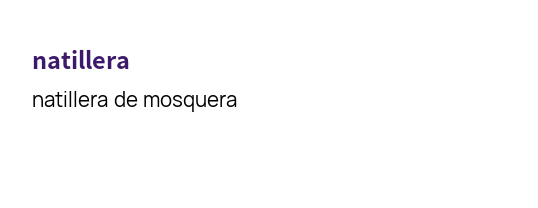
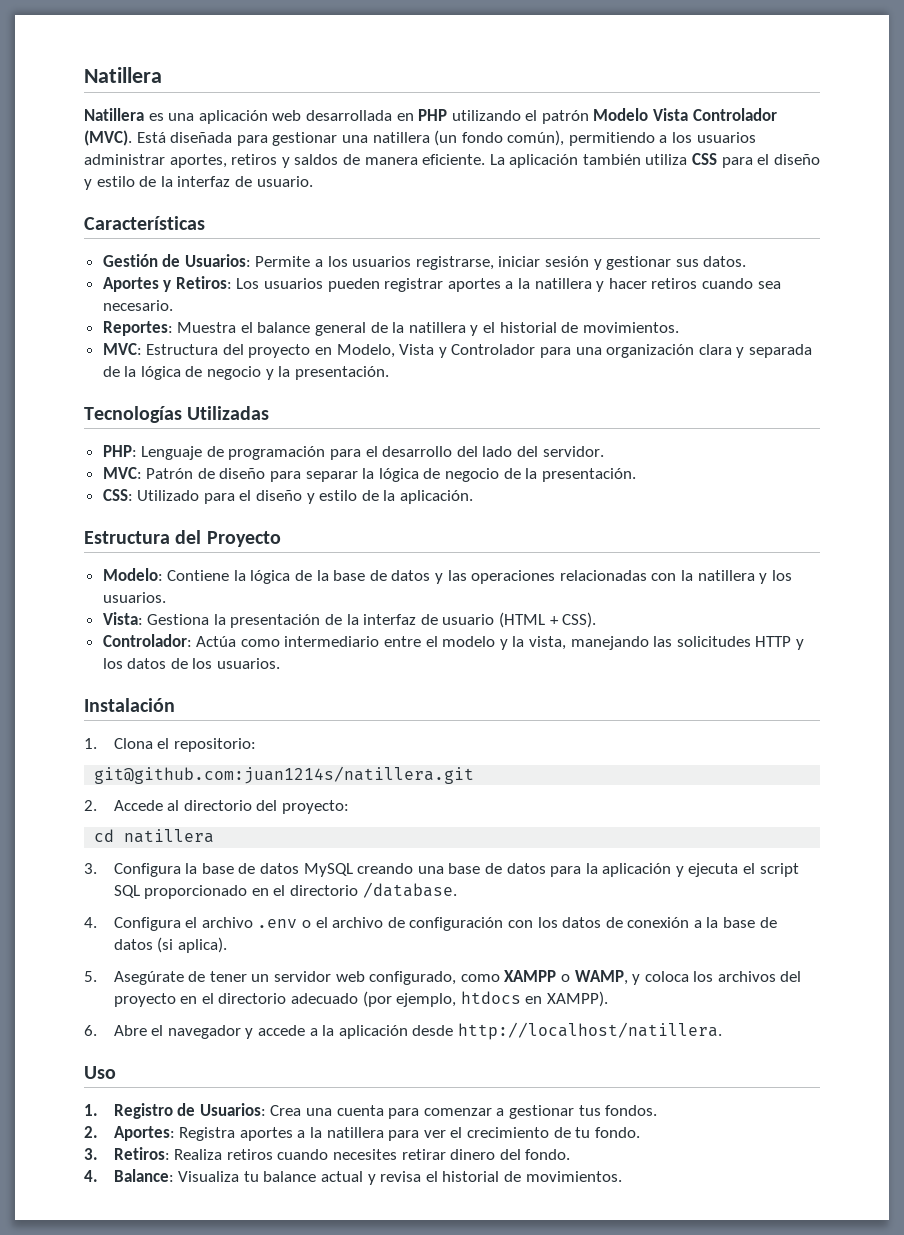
[32,49,130,69] [32,91,238,112] natillera // natillera de mosquera -> [84,67,162,83] [84,108,777,124] [84,130,756,146] [84,153,820,168] [84,176,313,190] [84,216,205,230] [102,254,747,270] [102,276,781,292] [102,300,173,311] [102,321,679,336] [102,343,812,358] [102,366,389,380] [84,406,270,423] [102,445,604,460] [102,467,636,482] [102,489,474,504] [84,530,281,547] [102,568,792,584] [102,592,166,603] [102,612,597,628] [102,634,804,650] [102,658,281,669] [84,698,175,712] [84,738,256,752] [94,766,475,784] [84,800,349,814] [94,829,215,843] [84,863,799,877] [113,882,457,899] [84,917,777,931] [113,937,227,953] [84,970,802,985] [113,991,608,1007] [84,1022,722,1040] [84,1066,116,1079] [84,1103,658,1119] [84,1126,640,1141] [84,1147,571,1160] [84,1169,622,1185] Natillera // Natillera es una aplicación web desarrollada en PHP utilizando el patrón Modelo Vista Controlador (MVC). Está diseñada para gestionar una natillera (un fondo común), permitiendo a los usuarios administrar aportes, retiros y saldos de manera eficiente. La aplicación también utiliza CSS para el diseño y estilo de la interfaz de usuario. // Características // Gestión de Usuarios: Permite a los usuarios registrarse, iniciar sesión y gestionar sus datos. // Aportes y Retiros: Los usuarios pueden registrar aportes a la natillera y hacer retiros cuando sea necesario. // Reportes: Muestra el balance general de la natillera y el historial de movimientos. // MVC: Estructura del proyecto en Modelo, Vista y Controlador para una organización clara y separada de la lógica de negocio y la presentación. // Tecnologías Utilizadas // PHP: Lenguaje de programación para el desarrollo del lado del servidor. // MVC: Patrón de diseño para separar la lógica de negocio de la presentación. // CSS: Utilizado para el diseño y estilo de la aplicación. // Estructura del Proyecto // Modelo: Contiene la lógica de la base de datos y las operaciones relacionadas con la natillera y los usuarios. // Vista: Gestiona la presentación de la interfaz de usuario (HTML + CSS). // Controlador: Actúa como intermediario entre el modelo y la vista, manejando las solicitudes HTTP y los datos de los usuarios. // Instalación // 1. Clona el repositorio: // git@github.com:juan1214s/natillera.git // 2. Accede al directorio del proyecto: // cd natillera // 3. Configura la base de datos MySQL creando una base de datos para la aplicación y ejecuta el script SQL proporcionado en el directorio /database. // 4. Configura el archivo .env o el archivo de configuración con los datos de conexión a la base de datos (si aplica). // 5. Asegúrate de tener un servidor web configurado, como XAMPP o WAMP, y coloca los archivos del proyecto en el directorio adecuado (por ejemplo, htdocs en XAMPP). // 6. Abre el navegador y accede a la aplicación desde http://localhost/natillera. // Uso // 1. Registro de Usuarios: Crea una cuenta para comenzar a gestionar tus fondos. // 2. Aportes: Registra aportes a la natillera para ver el crecimiento de tu fondo. // 3. Retiros: Realiza retiros cuando necesites retirar dinero del fondo. // 4. Balance: Visualiza tu balance actual y revisa el historial de movimientos.

